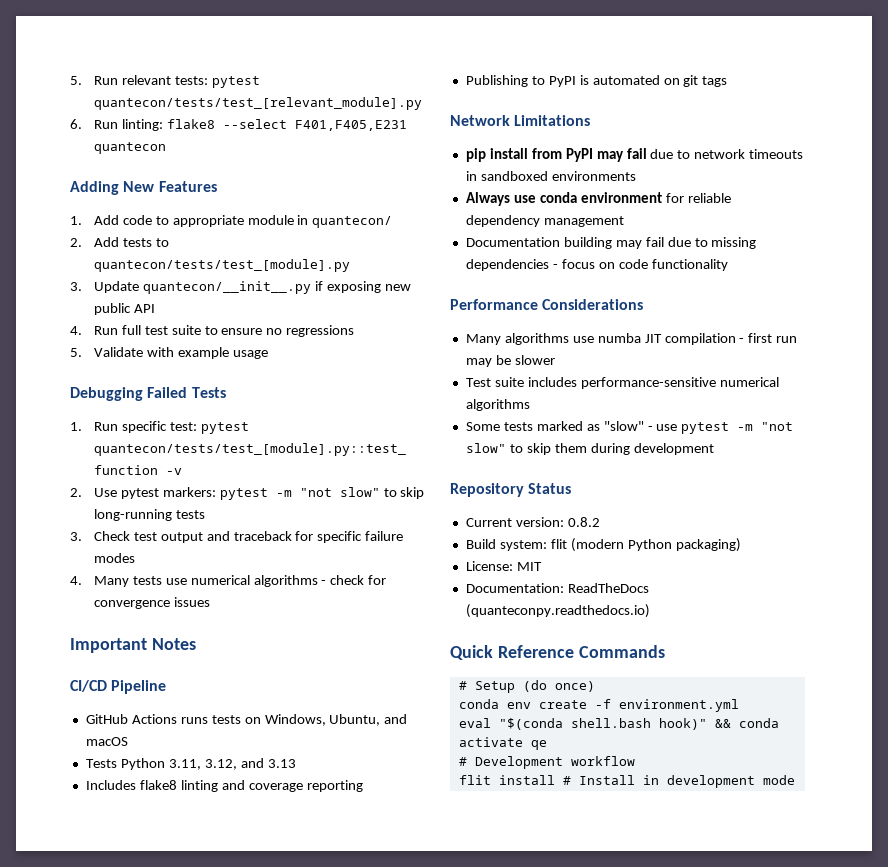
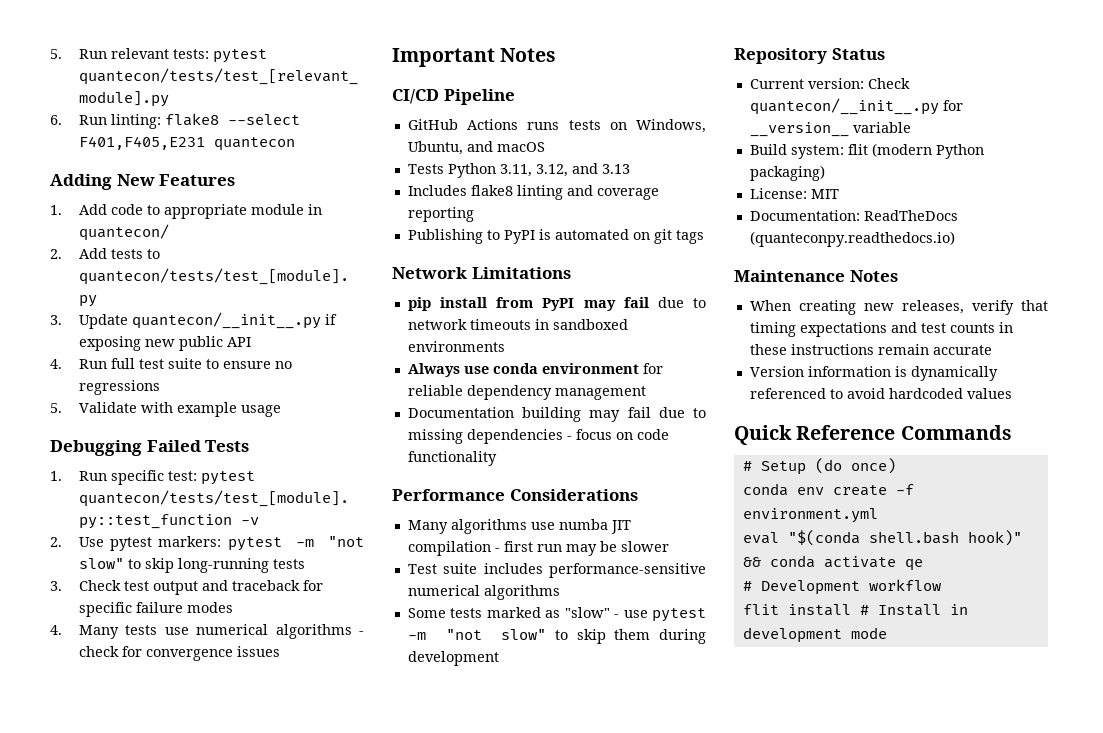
[567,517,600,527] 0.8.2 -> [867,78,910,89] [749,98,963,115] [749,122,911,137] Check quantecon/__init__.py for __version__ variable
(650, 611) none -> [734,270,898,282] [749,300,1048,315] [749,322,1013,337] [749,344,992,355] [749,366,998,381] [749,388,1012,399] // Maintenance Notes // When creating new releases, verify that timing expectations and test counts in these instructions remain accurate // Version information is dynamically referenced to avoid hardcoded values

